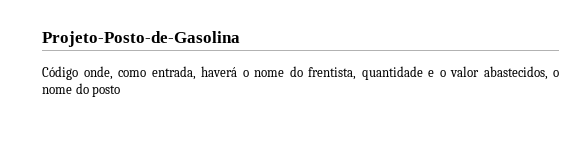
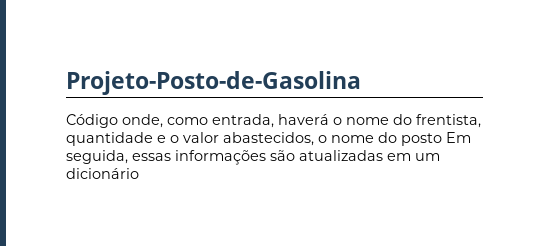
(121, 91) none -> [446,132,471,143] [66,150,440,165] [66,168,139,179] Em seguida, essas informações são atualizadas em um dicionário

